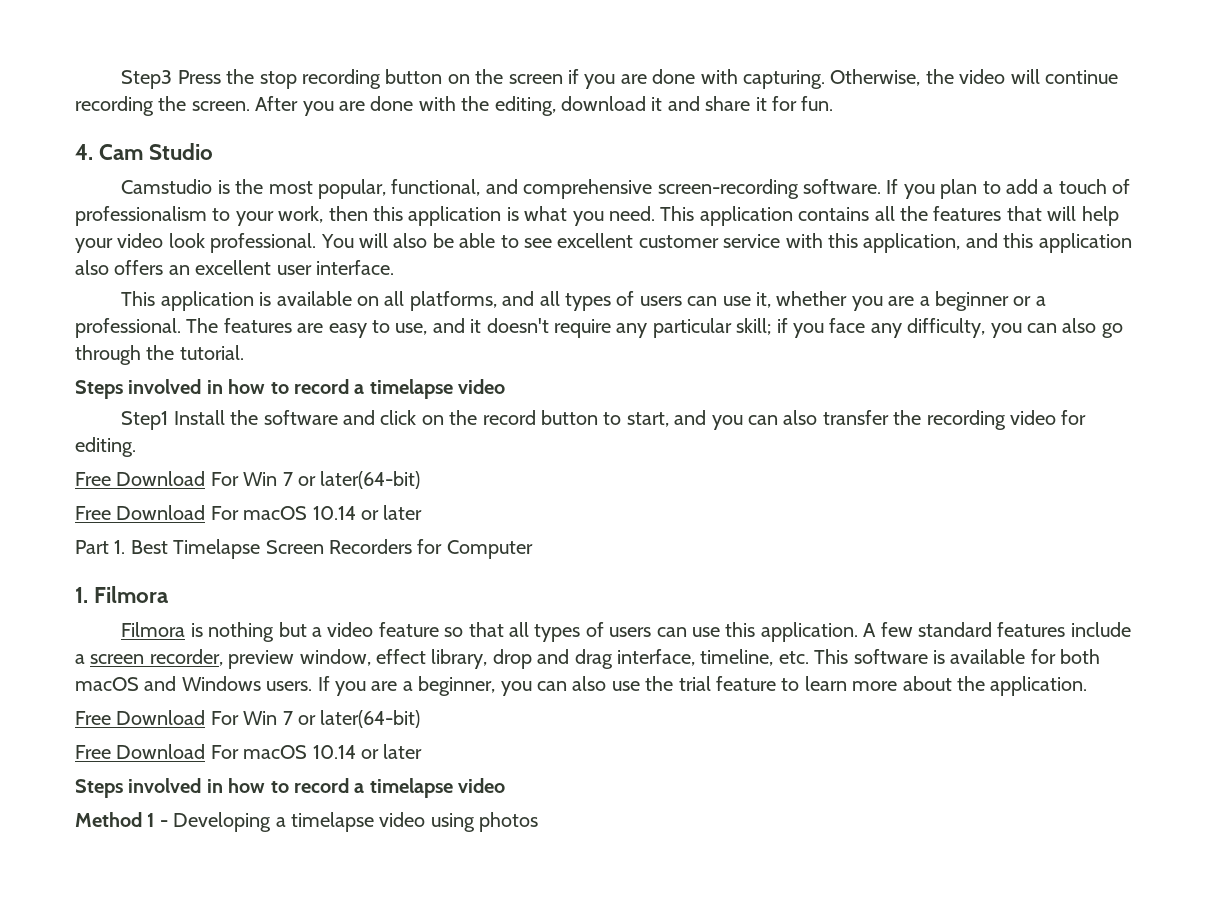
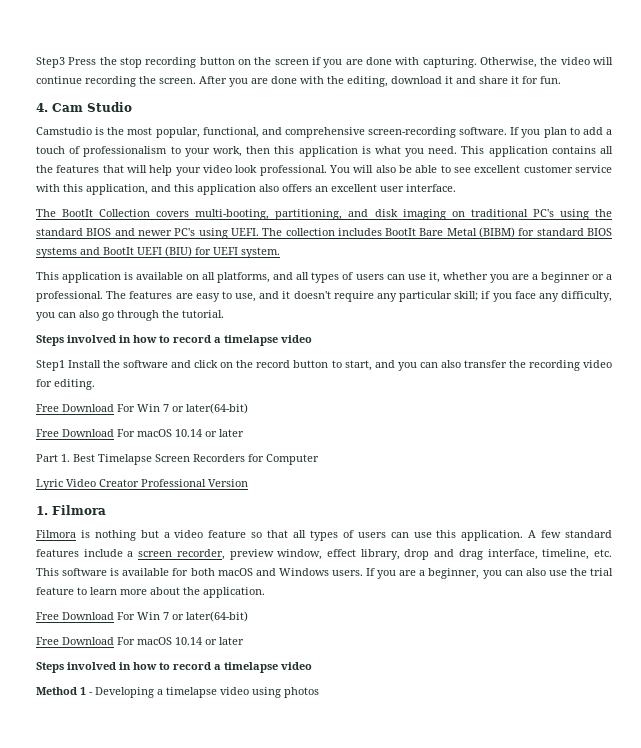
(394, 267) none -> [36,209,613,220] [36,227,612,239] [36,246,280,258] // The BootIt Collection covers multi-booting, partitioning, and disk imaging on traditional PC's using the standard BIOS and newer PC's using UEFI. The collection includes BootIt Bare Metal (BIBM) for standard BIOS systems and BootIt UEFI (BIU) for UEFI system.
(533, 549) none -> [36,479,248,490] // Lyric Video Creator Professional Version

